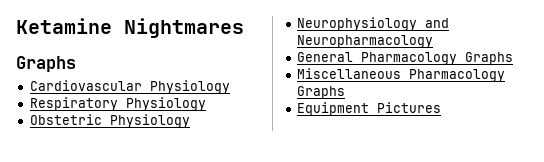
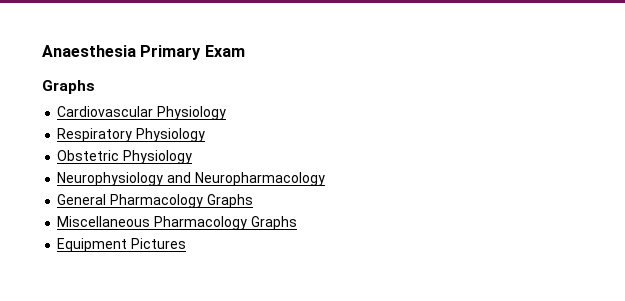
[16,18,244,38] Ketamine Nightmares -> [42,45,245,60] Anaesthesia Primary Exam

